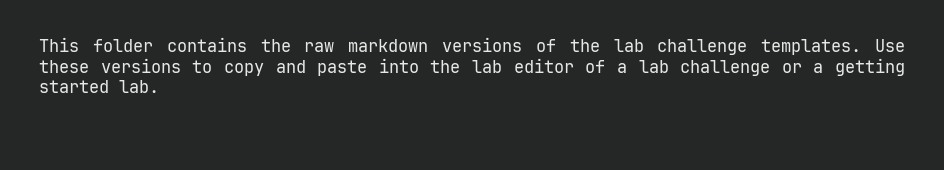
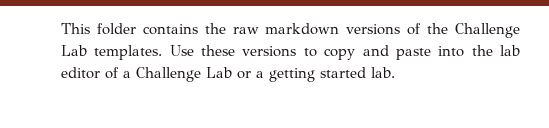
[613,39,748,55] lab challenge -> [455,23,521,38] [61,45,87,56] Challenge Lab
[638,60,771,76] lab challenge -> [136,67,232,82] Challenge Lab

